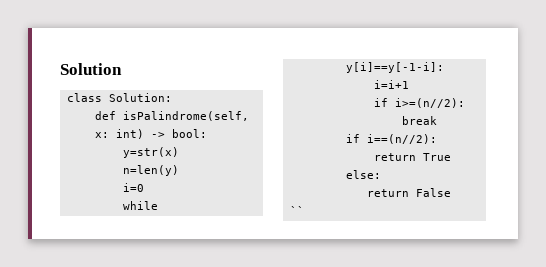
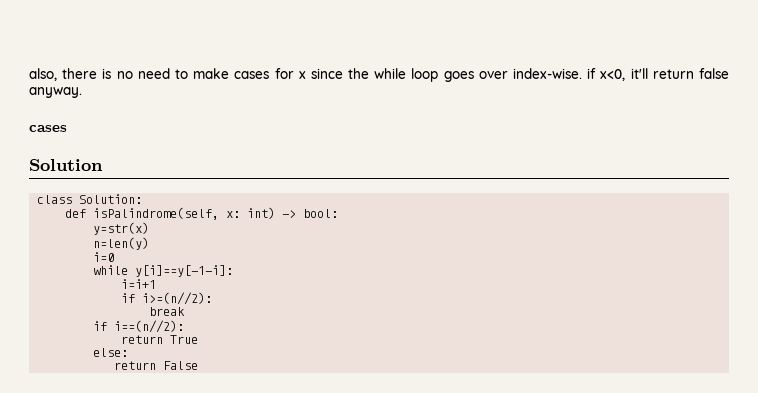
(60, 69) none -> [29,68,729,82] [29,87,82,98] [29,125,67,132] also, there is no need to make cases for x since the while loop goes over index-wise. if x<0, it'll return false anyway. // cases //
[289,206,304,215] // `` -> (199, 365) none

